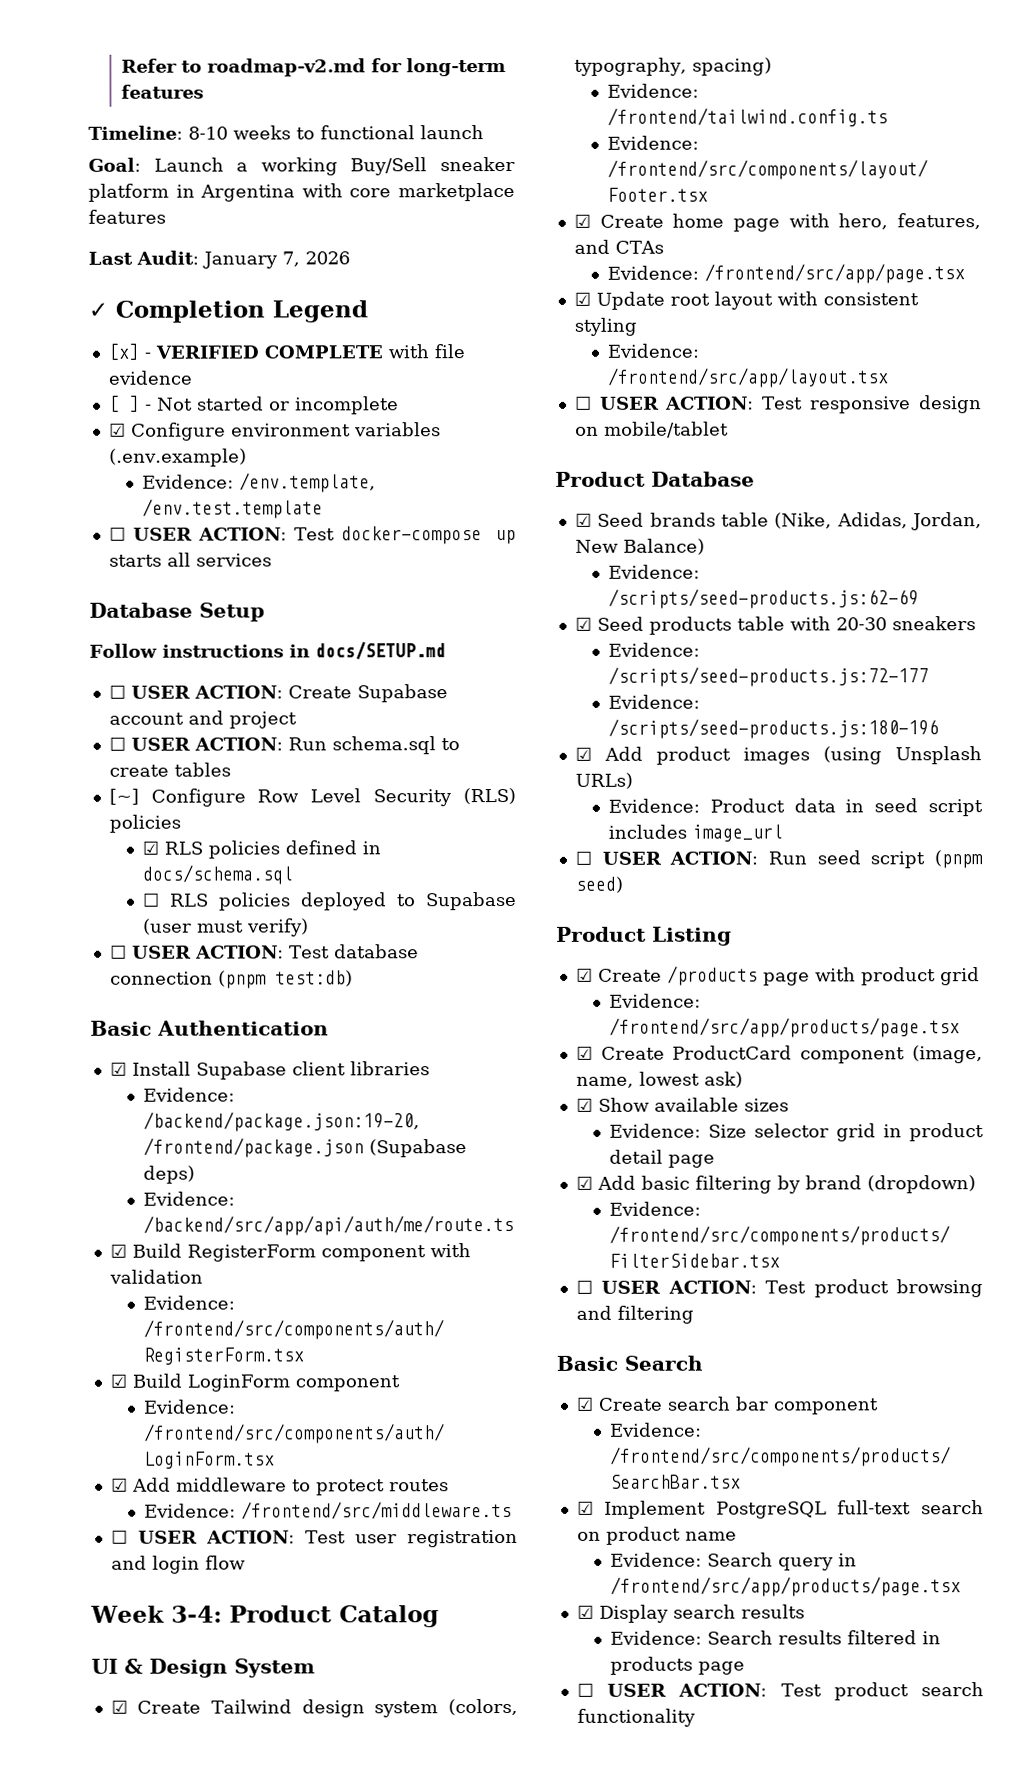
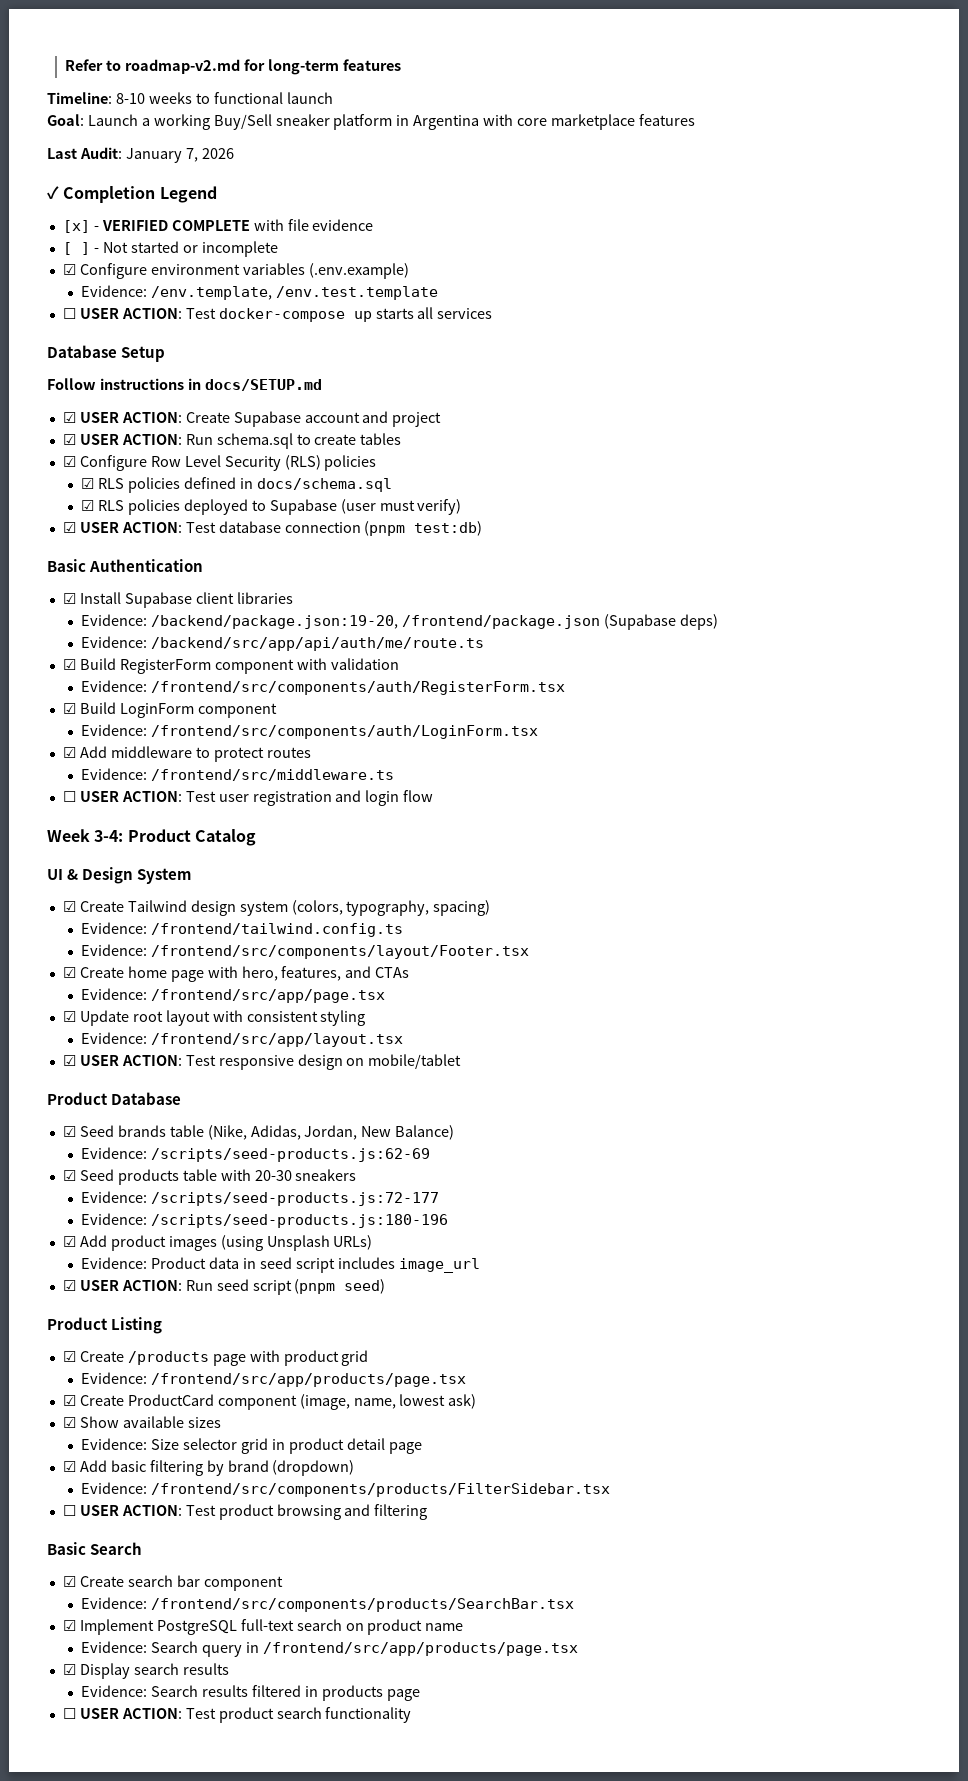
[108,684,126,699] ☐ -> [62,412,76,423] ☑
[108,736,126,751] ☐ -> [62,434,76,445] ☑
[108,788,139,805] [~] -> [62,456,76,467] ☑
[143,892,161,907] ☐ -> [81,500,95,511] ☑
[109,944,127,959] ☐ -> [62,522,76,533] ☑
[574,395,592,410] ☐ -> [62,1055,76,1066] ☑
[574,850,592,865] ☐ -> [62,1280,76,1291] ☑

